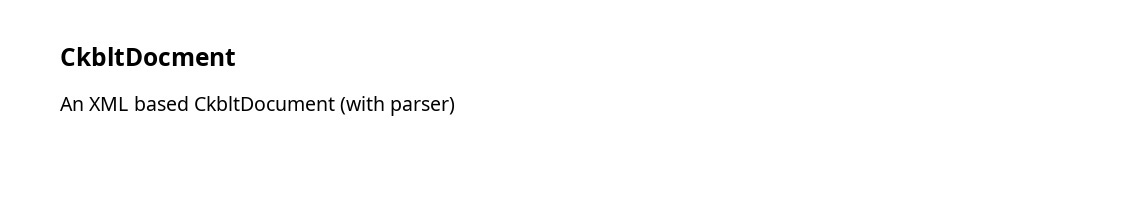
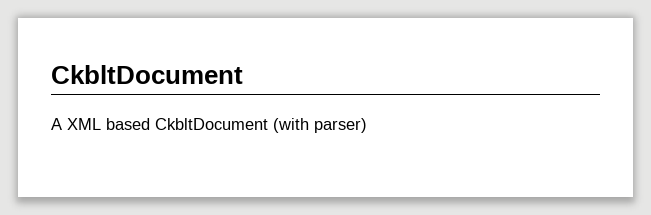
[60,47,236,66] [60,97,84,111] CkbltDocment // An -> [51,65,243,84] [51,118,62,130] CkbltDocument // A

